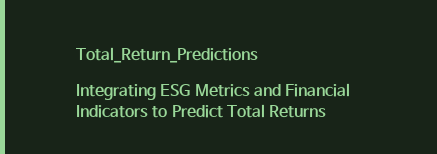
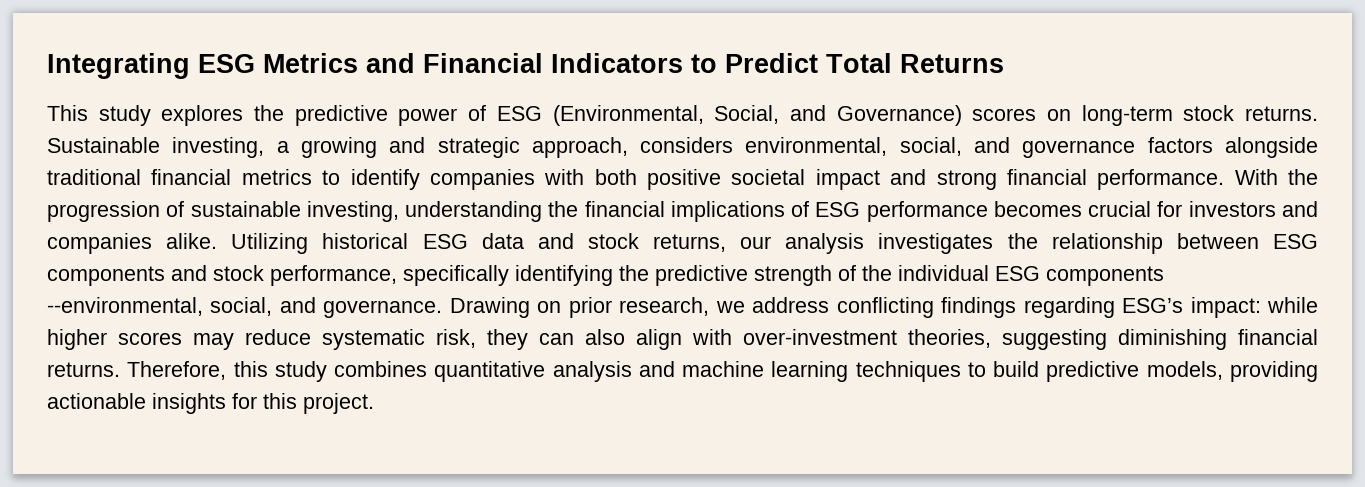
[76,47,258,63] Total_Return_Predictions // -> (47, 66) none
(327, 111) none -> [47,105,1318,126] [47,137,1318,158] [47,169,1318,190] [47,201,1318,222] [47,233,1318,254] [47,265,1164,286] [47,297,1319,318] [47,329,1318,350] [47,361,1318,382] [47,393,374,414] // This study explores the predictive power of ESG (Environmental, Social, and Governance) scores on long-term stock returns. Sustainable investing, a growing and strategic approach, considers environmental, social, and governance factors alongside traditional financial metrics to identify companies with both positive societal impact and strong financial performance. With the progression of sustainable investing, understanding the financial implications of ESG performance becomes crucial for investors and companies alike. Utilizing historical ESG data and stock returns, our analysis investigates the relationship between ESG components and stock performance, specifically identifying the predictive strength of the individual ESG components --environmental, social, and governance. Drawing on prior research, we address conflicting findings regarding ESG’s impact: while higher scores may reduce systematic risk, they can also align with over-investment theories, suggesting diminishing financial returns. Therefore, this study combines quantitative analysis and machine learning techniques to build predictive models, providing actionable insights for this project.

